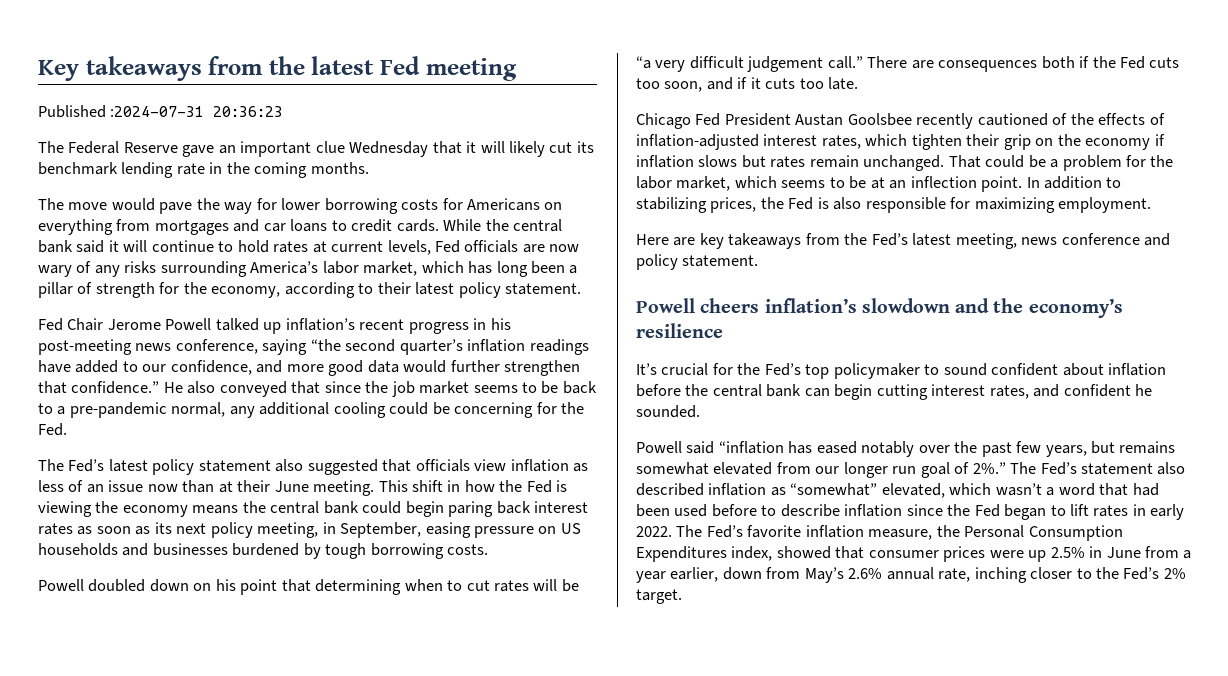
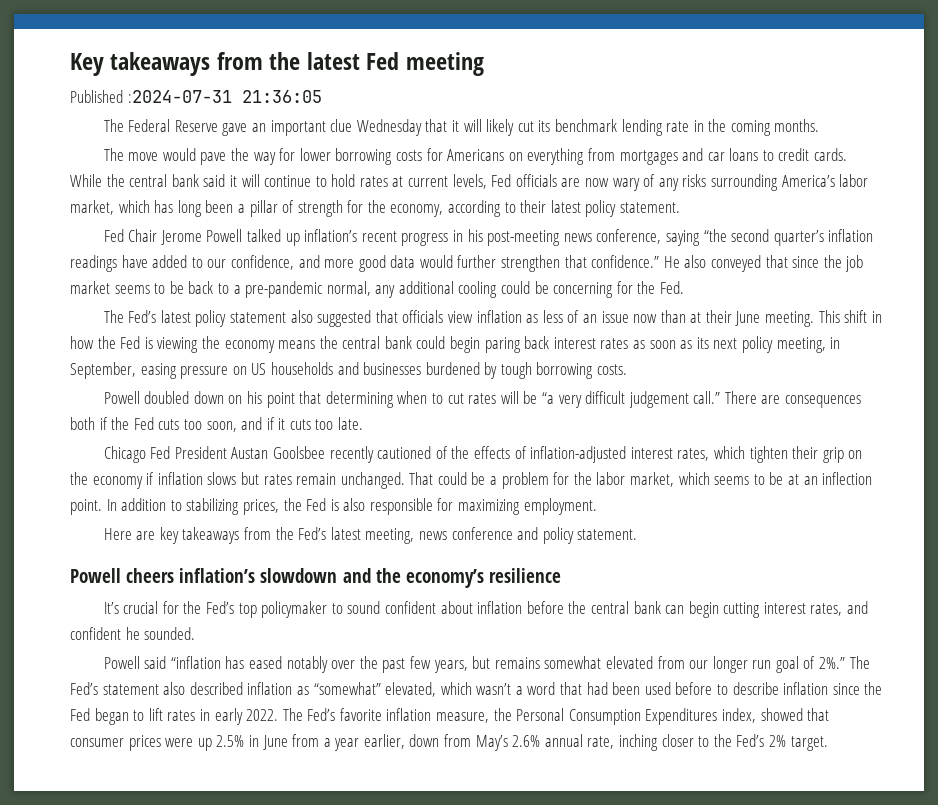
[213,106,284,117] 20:36:23 -> [241,90,322,103] 21:36:05

